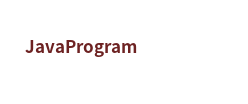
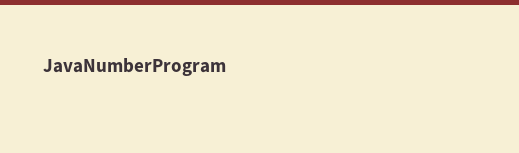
[25,40,137,57] JavaProgram -> [43,58,226,76] JavaNumberProgram

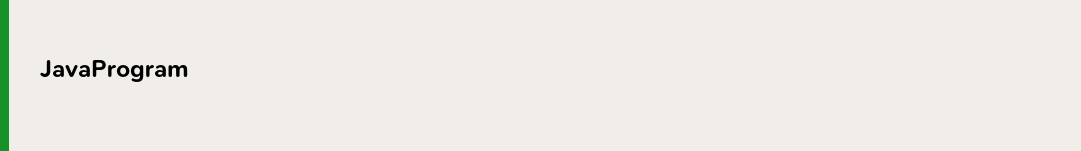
[43,58,226,76] JavaNumberProgram -> [40,60,189,82] JavaProgram

